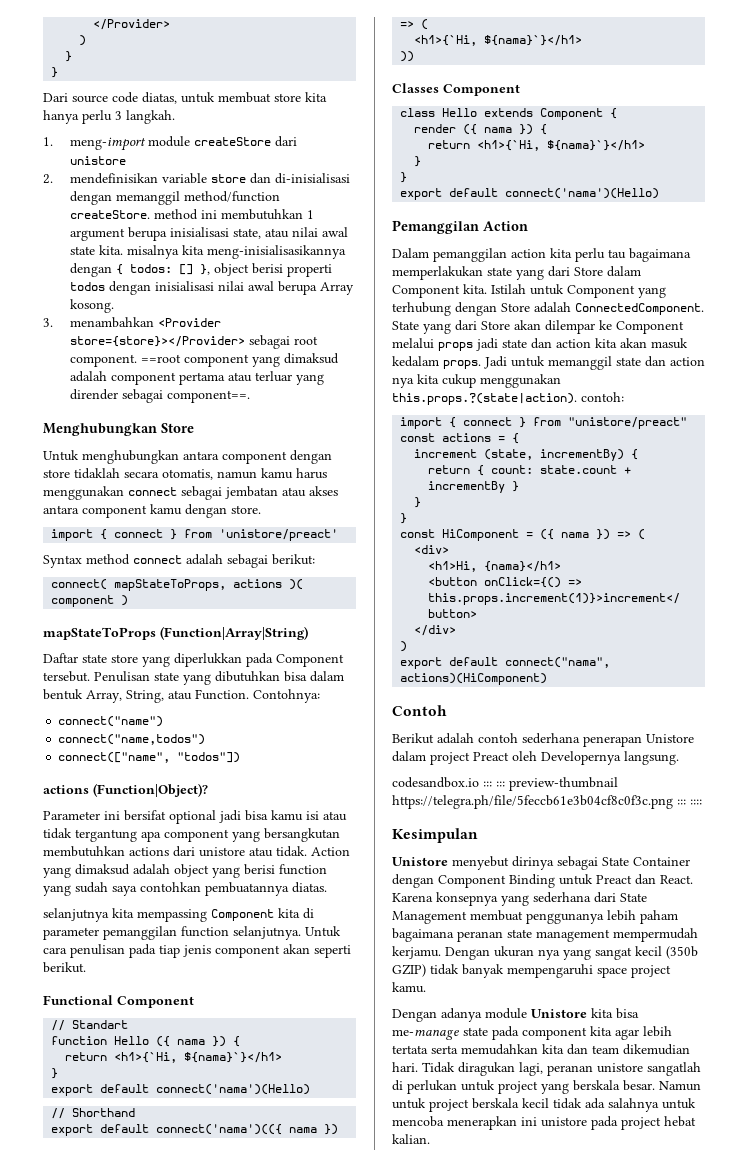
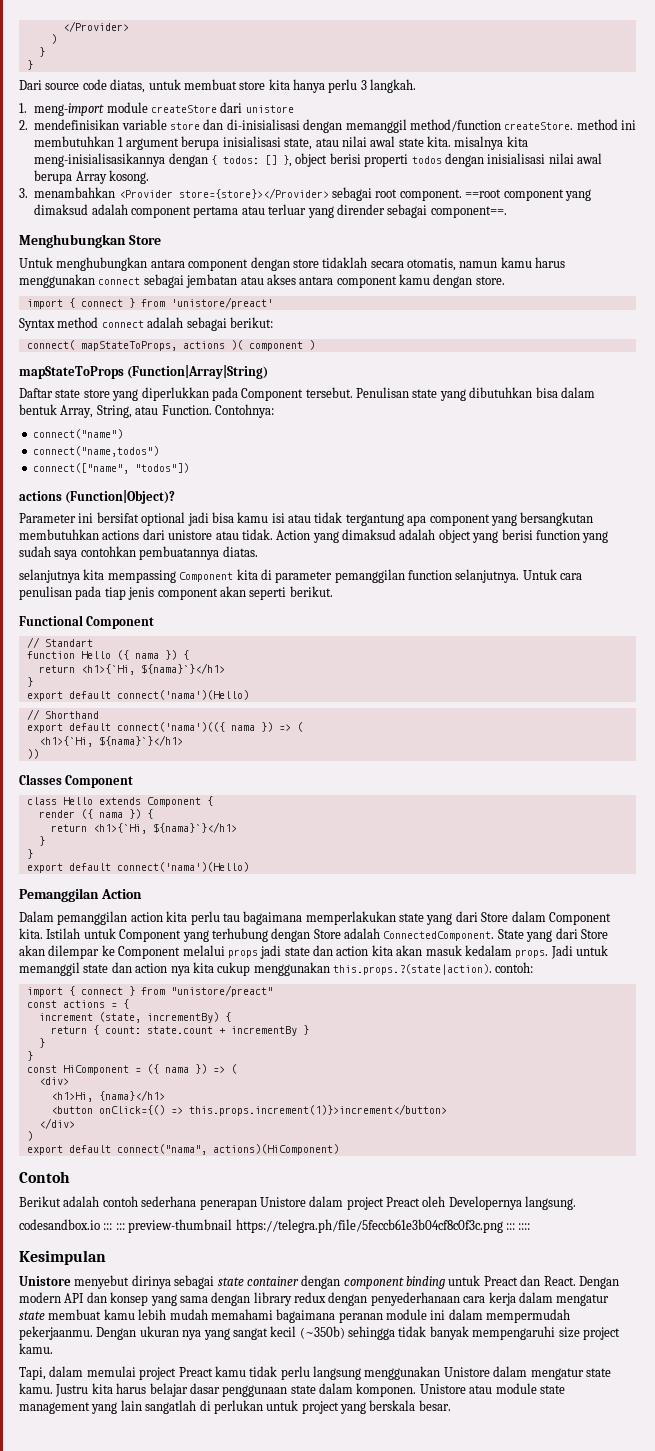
[602,857,690,866] [392,874,693,888] [392,892,647,906] [392,910,678,924] [392,928,698,942] [392,946,441,959] State Container dengan Component Binding untuk Preact dan React. Karena konsepnya yang sederhana dari State Management membuat penggunanya lebih paham bagaimana peranan state management mempermudah kerjamu. -> [217,1275,619,1289] [19,1292,610,1306] [19,1309,571,1323] [19,1326,93,1340] state container dengan component binding untuk Preact dan React. Dengan modern API dan konsep yang sama dengan library redux dengan penyederhanaan cara kerja dalam mengatur state membuat kamu lebih mudah memahami bagaimana peranan module ini dalam mempermudah pekerjaanmu.
[666,946,698,959] [392,964,426,977] (350b GZIP) -> [299,1326,395,1340] (~350b) sehingga
[597,967,627,978] space -> [558,1327,580,1338] size
[392,1008,639,1022] [392,1026,672,1040] [392,1044,690,1055] [392,1062,643,1076] Dengan adanya module Unistore kita bisa me-manage state pada component kita agar lebih tertata serta memudahkan kita dan team dikemudian hari. Tidak diragukan lagi, peranan unistore -> [19,1366,611,1380] [19,1383,565,1397] [19,1400,142,1414] Tapi, dalam memulai project Preact kamu tidak perlu langsung menggunakan Unistore dalam mengatur state kamu. Justru kita harus belajar dasar penggunaan state dalam komponen. Unistore atau module state management yang lain
[659,1081,701,1091] [392,1098,696,1112] [392,1116,696,1130] [392,1134,430,1144] Namun untuk project berskala kecil tidak ada salahnya untuk mencoba menerapkan ini unistore pada project hebat kalian. -> (451, 1405) none

